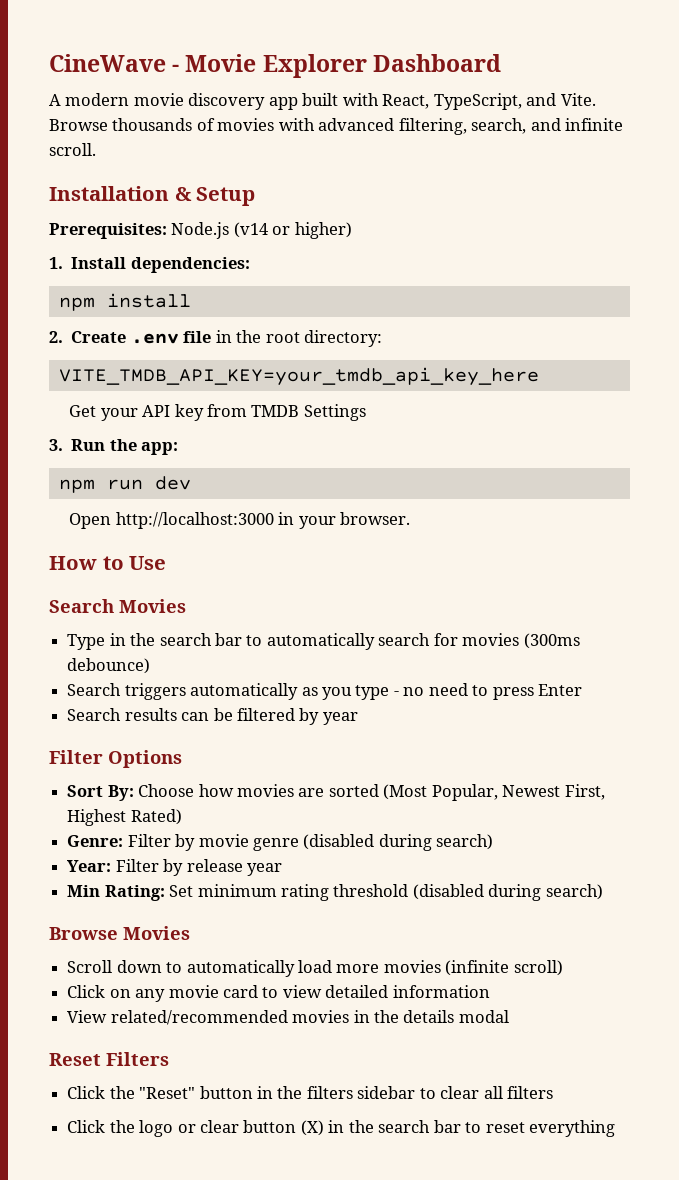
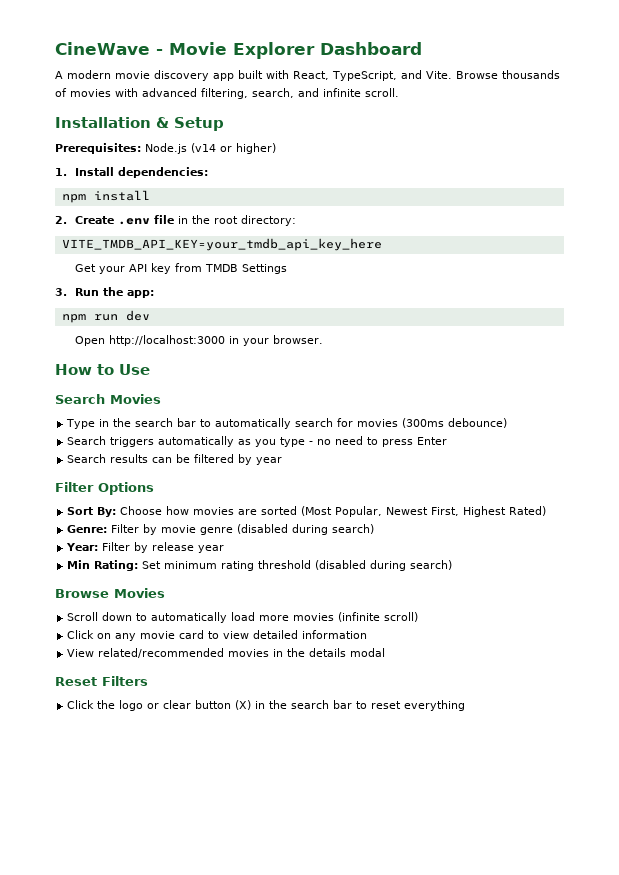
[67,1086,554,1099] // Click the "Reset" button in the filters sidebar to clear all filters -> (148, 681) none

